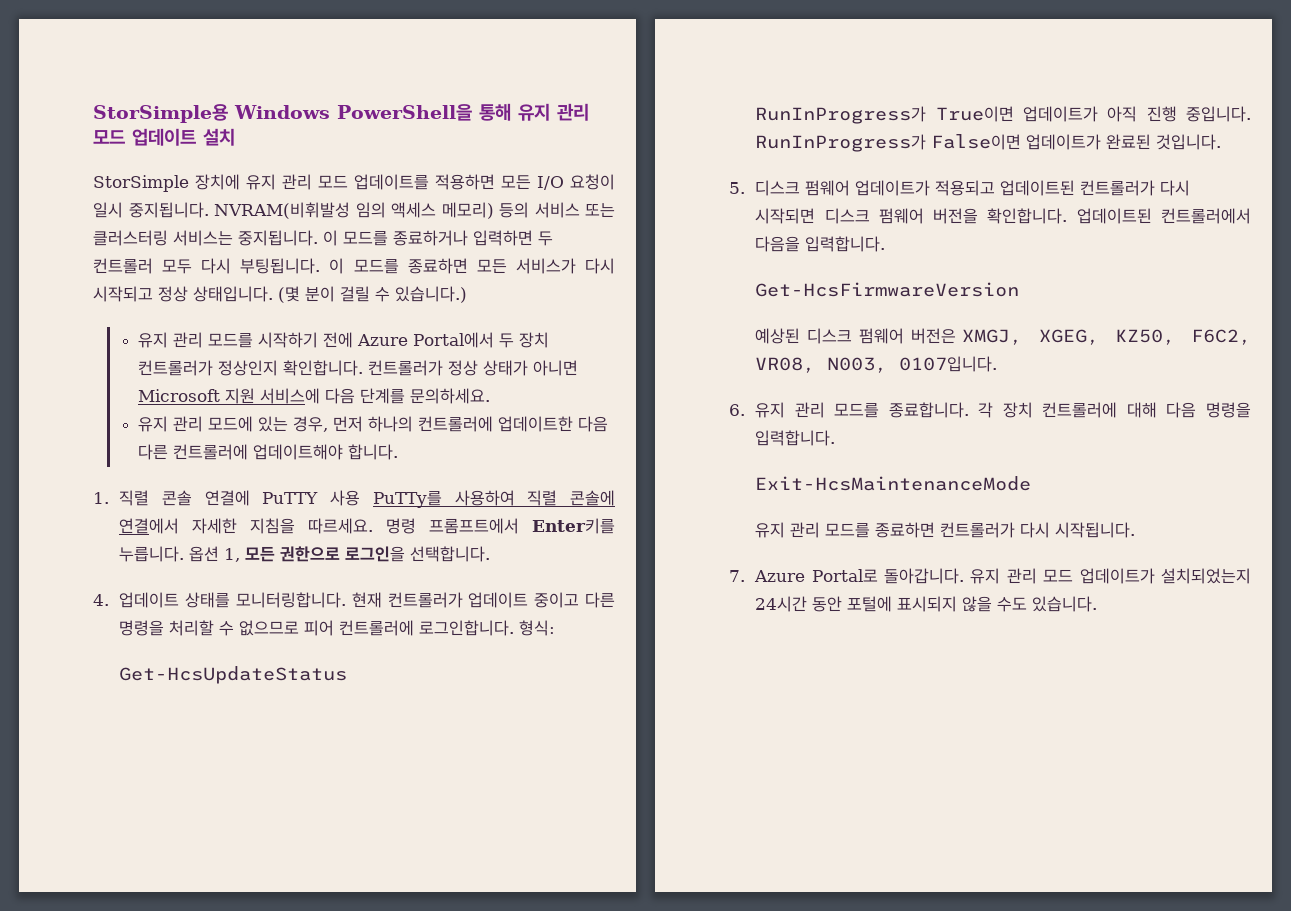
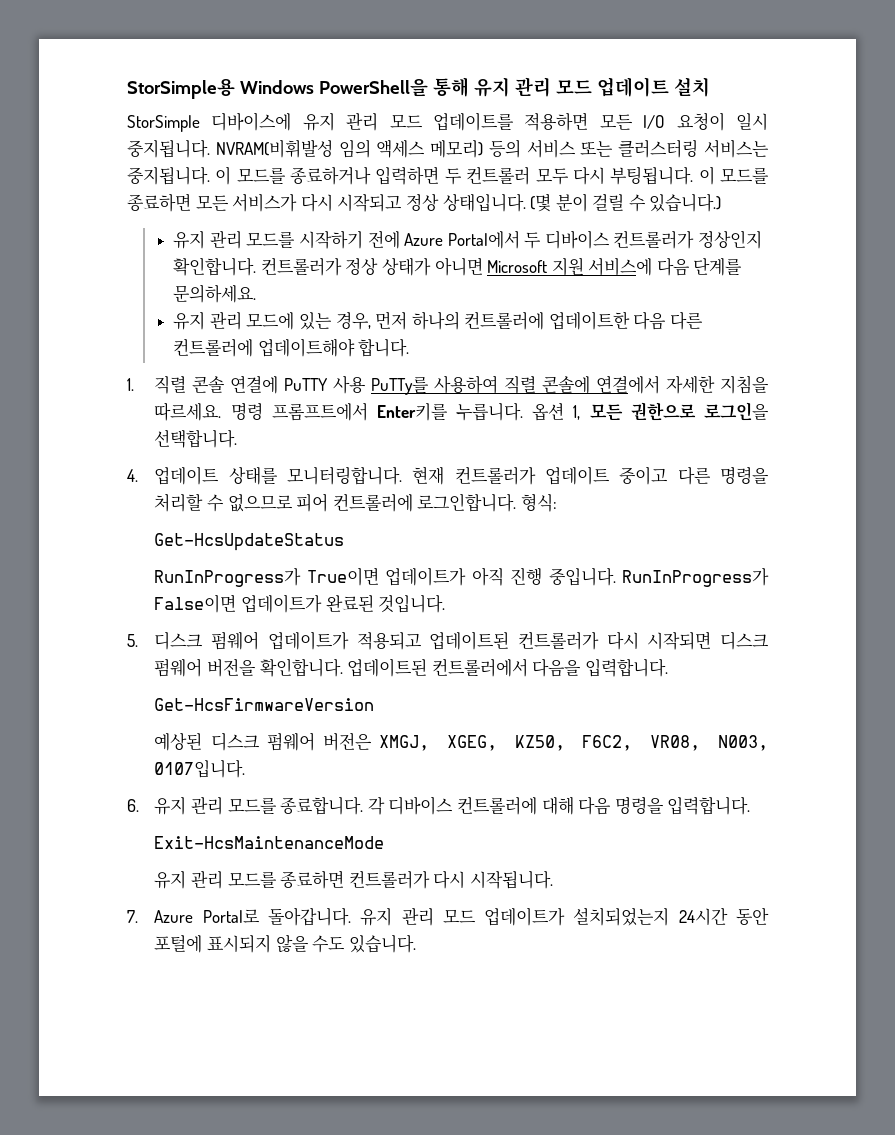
[195,174,240,190] 장치에 -> [211,112,292,131] 디바이스에
[518,332,549,348] 장치 -> [544,230,610,249] 디바이스
[1002,402,1033,418] 장치 -> [388,796,454,815] 디바이스

